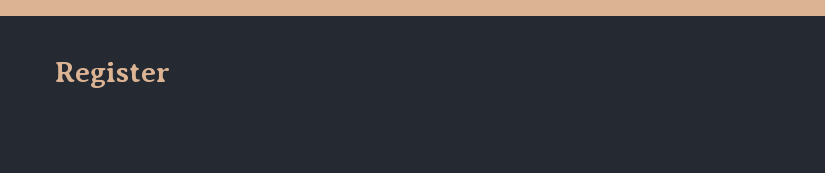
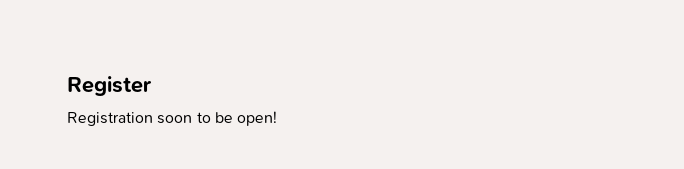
(170, 75) none -> [67,111,278,126] // Registration soon to be open!

